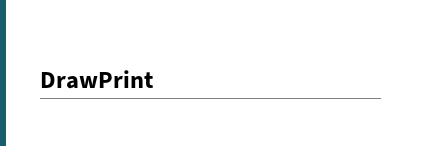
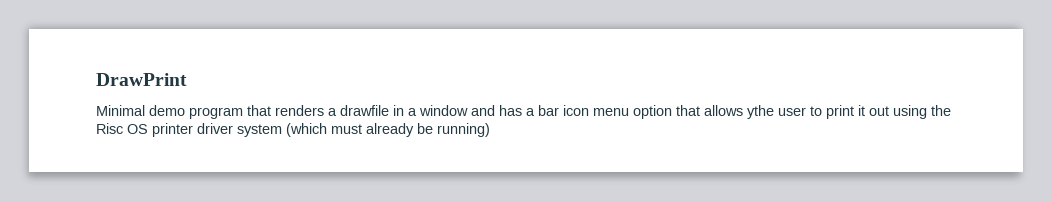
(153, 79) none -> [96,105,951,119] [96,123,490,137] // Minimal demo program that renders a drawfile in a window and has a bar icon menu option that allows ythe user to print it out using the Risc OS printer driver system (which must already be running)

